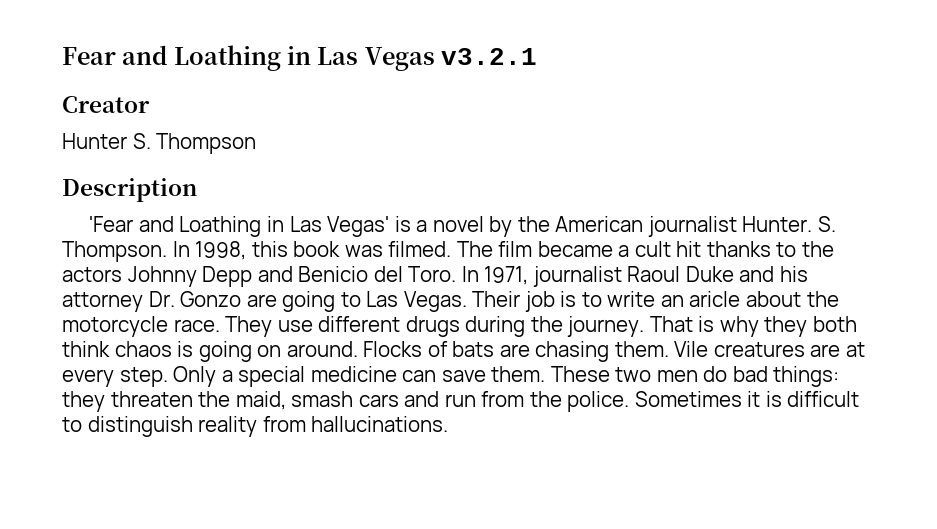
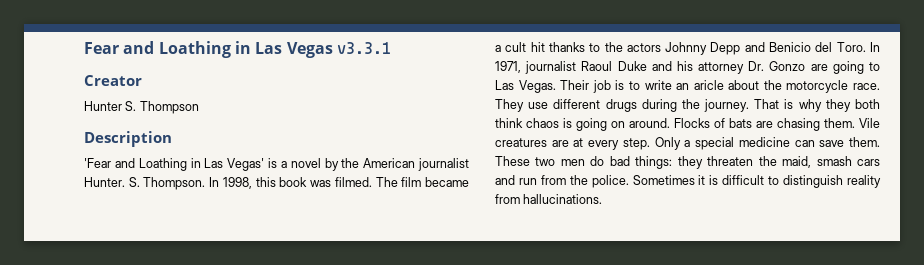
[441,48,538,65] v3.2.1 -> [336,42,391,54] v3.3.1

